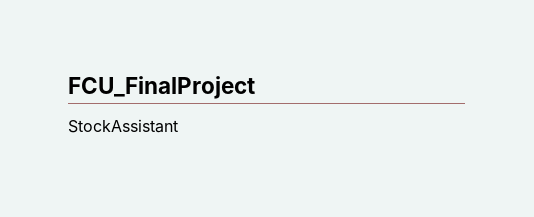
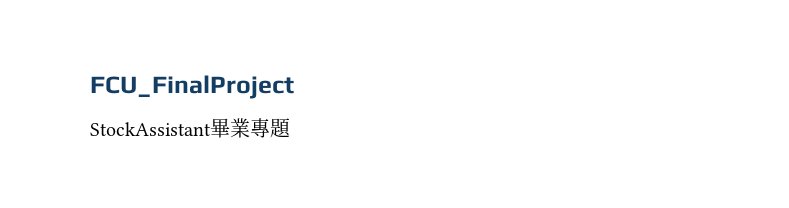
(178, 126) none -> [210,118,291,138] 畢業專題

